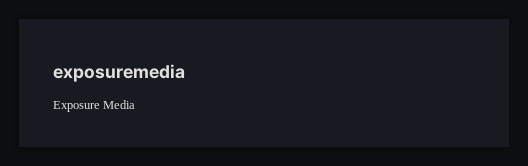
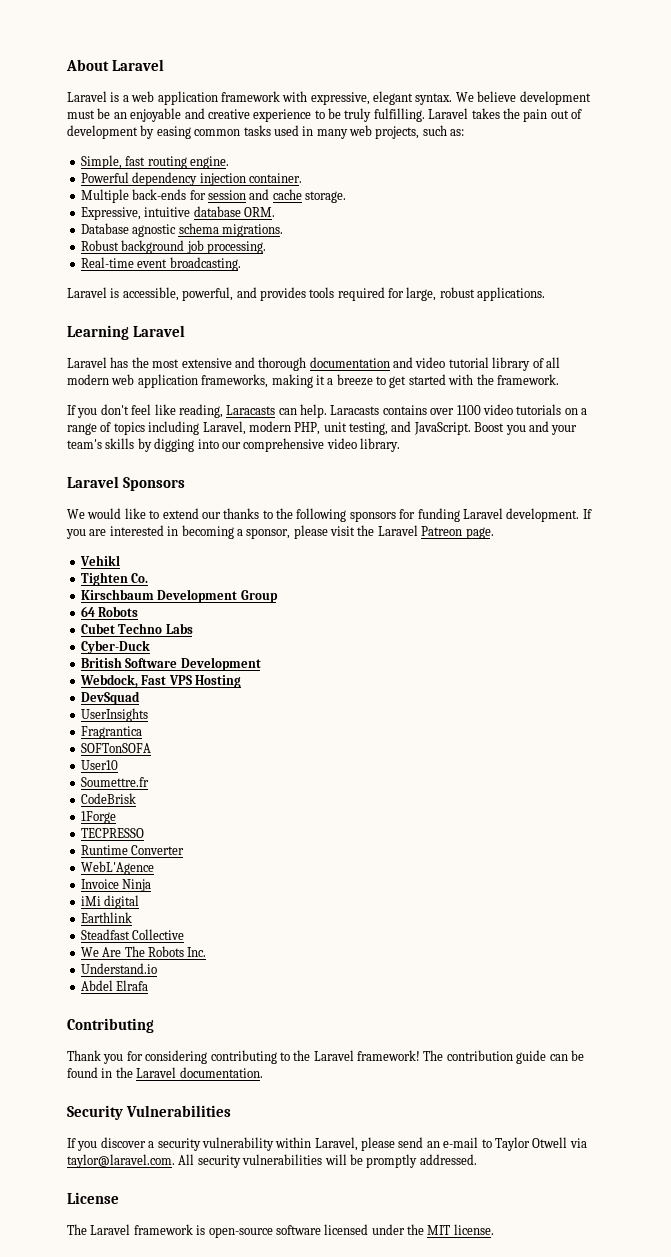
[53,64,185,82] [53,100,136,112] exposuremedia // Exposure Media -> [66,59,164,71] [67,91,591,105] [67,108,582,122] [67,125,465,139] [80,155,229,169] [80,172,302,186] [80,189,346,203] [80,206,275,220] [80,223,283,237] [80,240,266,254] [80,257,241,271] [67,287,546,301] [67,325,185,340] [67,357,560,371] [67,374,559,388] [67,404,587,418] [67,421,578,435] [67,438,400,452] [67,476,185,491] [67,508,592,522] [66,525,494,539] [79,555,120,566] [80,572,149,586] [80,589,278,603] [80,606,139,617] [80,623,193,634] [80,640,150,654] [80,657,261,671] [79,674,241,688] [80,691,140,705] [80,708,148,722] [80,726,142,739] [80,743,151,753] [80,760,118,770] [80,777,149,787] [80,793,136,804] [80,811,116,824] [80,828,144,838] [80,845,185,855] [80,861,154,875] [80,879,152,892] [80,895,140,909] [80,912,132,923] [80,929,185,940] [80,946,207,957] [80,963,157,974] [80,980,149,991] [67,1018,154,1033] [67,1050,584,1064] [67,1067,263,1078] [67,1105,231,1120] [67,1137,587,1151] [67,1154,477,1168] [67,1192,119,1204] [67,1224,494,1238] About Laravel // Laravel is a web application framework with expressive, elegant syntax. We believe development must be an enjoyable and creative experience to be truly fulfilling. Laravel takes the pain out of development by easing common tasks used in many web projects, such as: // Simple, fast routing engine. // Powerful dependency injection container. // Multiple back-ends for session and cache storage. // Expressive, intuitive database ORM. // Database agnostic schema migrations. // Robust background job processing. // Real-time event broadcasting. // Laravel is accessible, powerful, and provides tools required for large, robust applications. // Learning Laravel // Laravel has the most extensive and thorough documentation and video tutorial library of all modern web application frameworks, making it a breeze to get started with the framework. // If you don't feel like reading, Laracasts can help. Laracasts contains over 1100 video tutorials on a range of topics including Laravel, modern PHP, unit testing, and JavaScript. Boost you and your team's skills by digging into our comprehensive video library. // Laravel Sponsors // We would like to extend our thanks to the following sponsors for funding Laravel development. If you are interested in becoming a sponsor, please visit the Laravel Patreon page. // Vehikl // Tighten Co. // Kirschbaum Development Group // 64 Robots // Cubet Techno Labs // Cyber-Duck // British Software Development // Webdock, Fast VPS Hosting // DevSquad // UserInsights // Fragrantica // SOFTonSOFA // User10 // Soumettre.fr // CodeBrisk // 1Forge // TECPRESSO // Runtime Converter // WebL'Agence // Invoice Ninja // iMi digital // Earthlink // Steadfast Collective // We Are The Robots Inc. // Understand.io // Abdel Elrafa // Contributing // Thank you for considering contributing to the Laravel framework! The contribution guide can be found in the Laravel documentation. // Security Vulnerabilities // If you discover a security vulnerability within Laravel, please send an e-mail to Taylor Otwell via taylor@laravel.com. All security vulnerabilities will be promptly addressed. // License // The Laravel framework is open-source software licensed under the MIT license.

